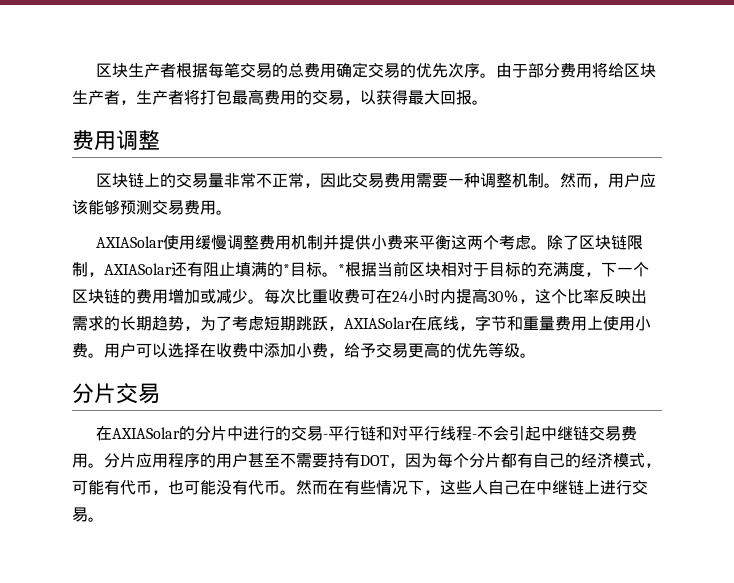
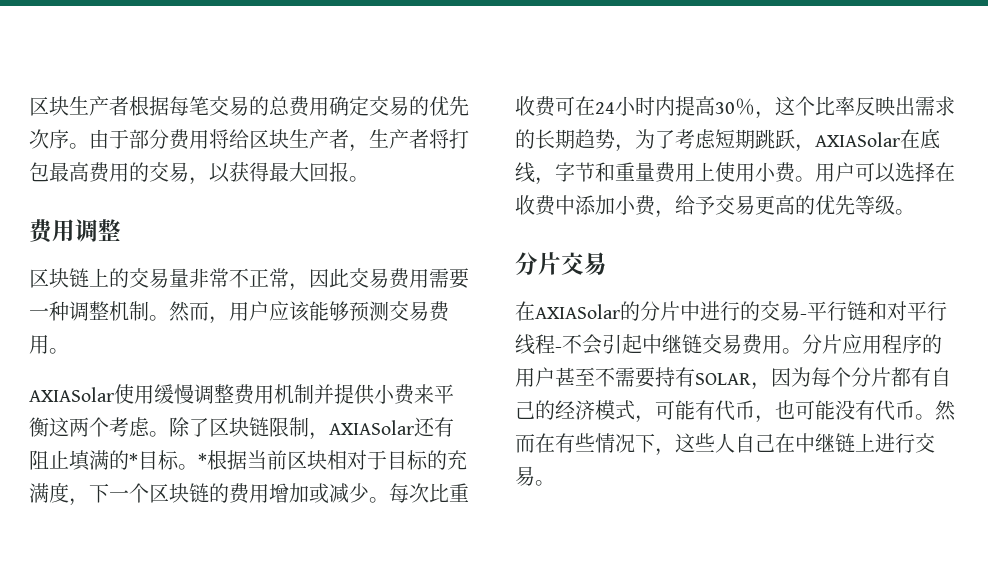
[360,455,389,466] DOT -> [695,373,751,385] SOLAR

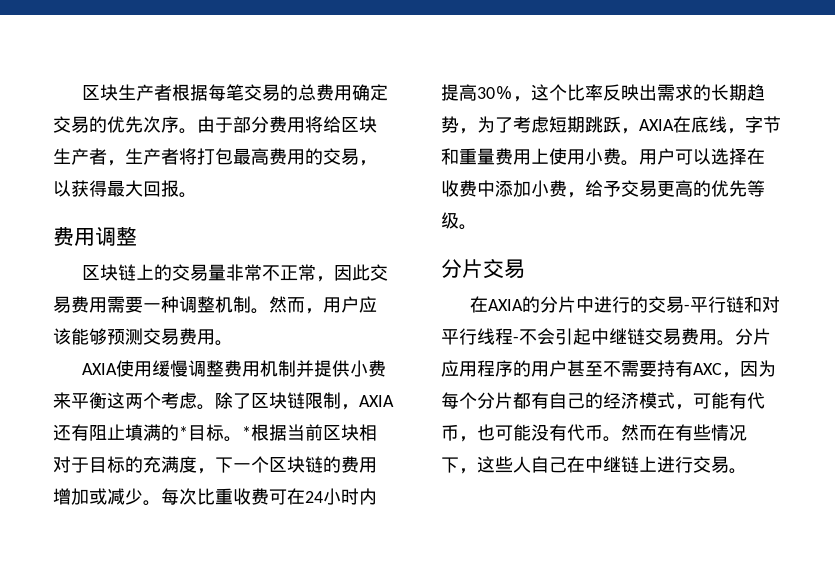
[29,387,114,402] AXIASolar -> [82,363,118,375] AXIA
[329,420,414,435] AXIASolar -> [359,395,394,407] AXIA
[815,132,900,147] AXIASolar -> [639,119,674,131] AXIA
[535,304,620,319] AXIASolar -> [488,299,524,311] AXIA
[695,373,751,385] SOLAR -> [693,363,722,375] AXC

